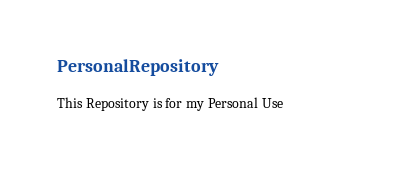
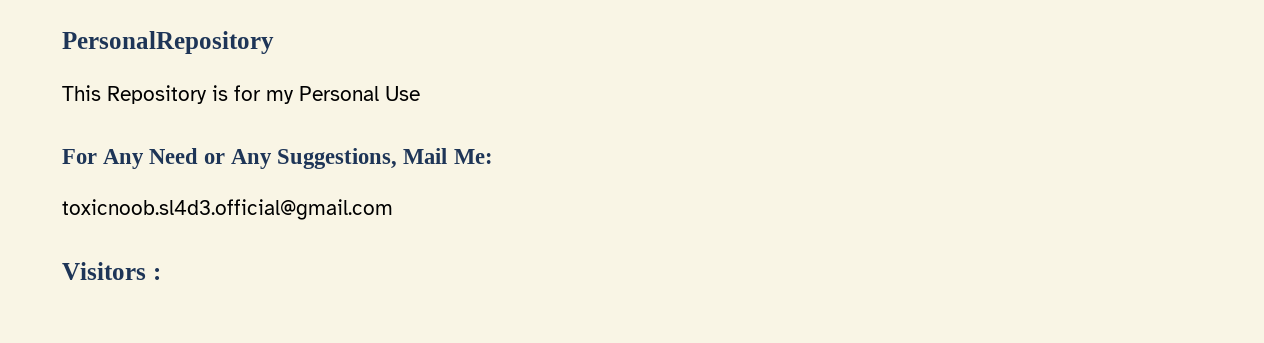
(283, 103) none -> [62,148,493,169] [62,199,393,220] [62,262,161,280] // For Any Need or Any Suggestions, Mail Me: // toxicnoob.sl4d3.official@gmail.com // Visitors :

